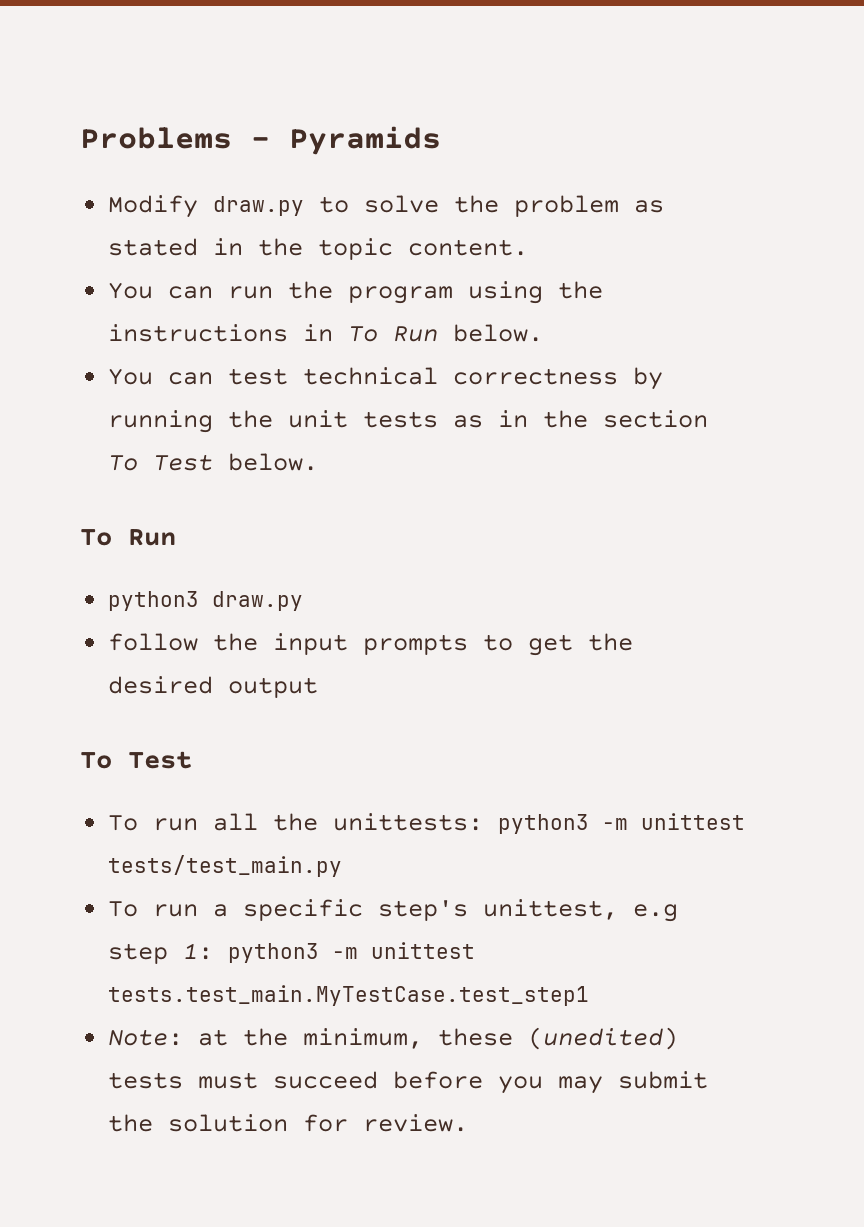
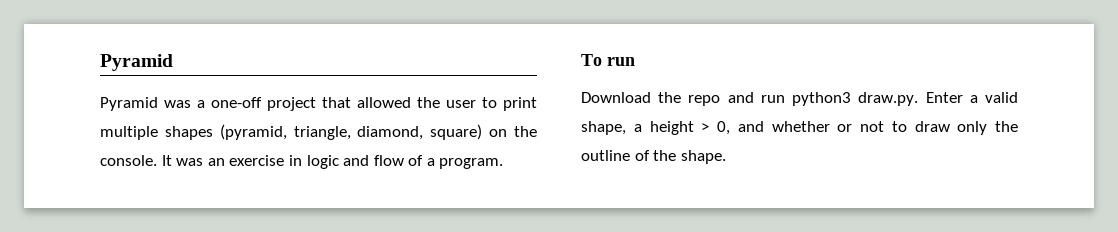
[80,126,441,155] [108,195,665,218] [108,238,529,260] [108,281,604,304] [108,324,544,342] [108,367,664,390] [108,410,709,433] [108,453,319,471] [80,529,176,546] [108,591,304,611] [108,633,634,656] [108,676,319,698] [80,751,192,769] [108,813,746,834] [108,855,343,877] [108,899,679,922] [108,942,476,964] [108,985,590,1006] [108,1027,679,1050] [108,1071,709,1094] [108,1114,469,1132] Problems - Pyramids // Modify draw.py to solve the problem as stated in the topic content. // You can run the program using the instructions in To Run below. // You can test technical correctness by running the unit tests as in the section To Test below. // To Run // python3 draw.py // follow the input prompts to get the desired output // To Test // To run all the unittests: python3 -m unittest tests/test_main.py // To run a specific step's unittest, e.g step 1: python3 -m unittest tests.test_main.MyTestCase.test_step1 // Note: at the minimum, these (unedited) tests must succeed before you may submit the solution for review. -> [100,54,173,71] [100,97,537,111] [100,124,537,140] [100,155,504,169] [581,54,635,66] [581,92,1018,106] [581,121,1018,135] [581,150,726,164] Pyramid // Pyramid was a one-off project that allowed the user to print multiple shapes (pyramid, triangle, diamond, square) on the console. It was an exercise in logic and flow of a program. // To run // Download the repo and run python3 draw.py. Enter a valid shape, a height > 0, and whether or not to draw only the outline of the shape.

